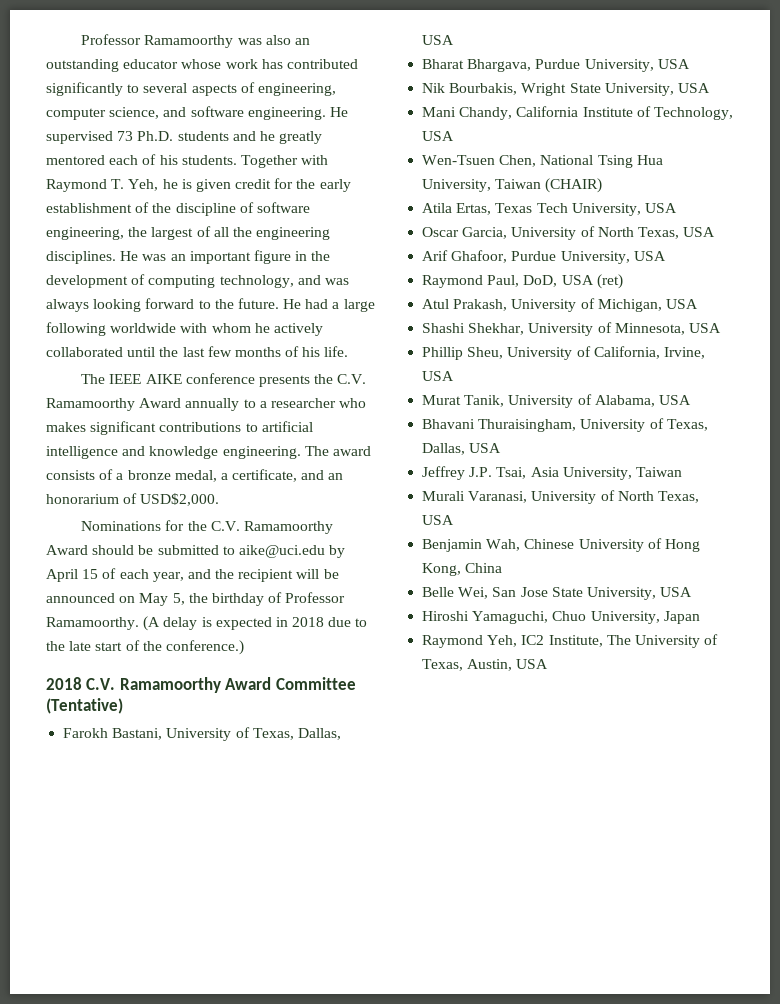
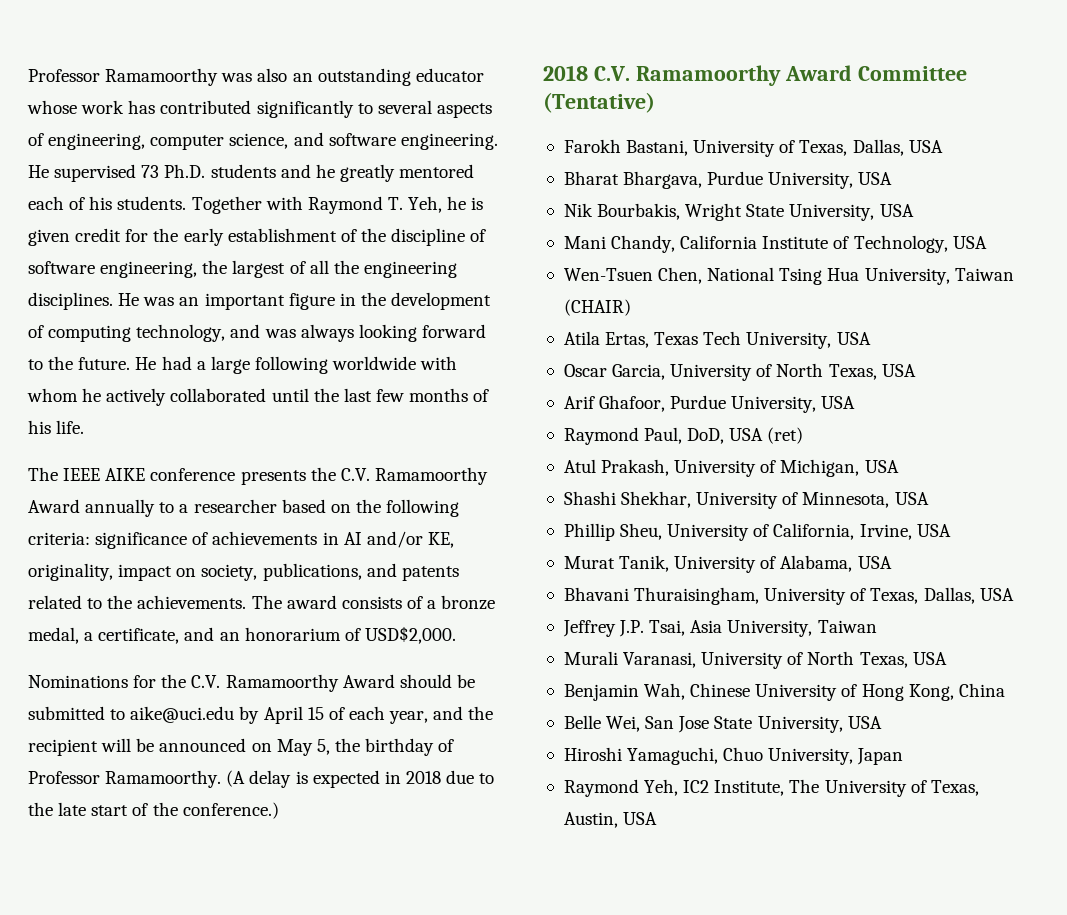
[339,398,367,408] [46,421,313,435] [46,446,301,459] who makes significant contributions to artificial intelligence and knowledge engineering. -> [281,499,460,517] [28,531,454,549] [28,563,459,581] [28,595,247,609] based on the following criteria: significance of achievements in AI and/or KE, originality, impact on society, publications, and patents related to the achievements.

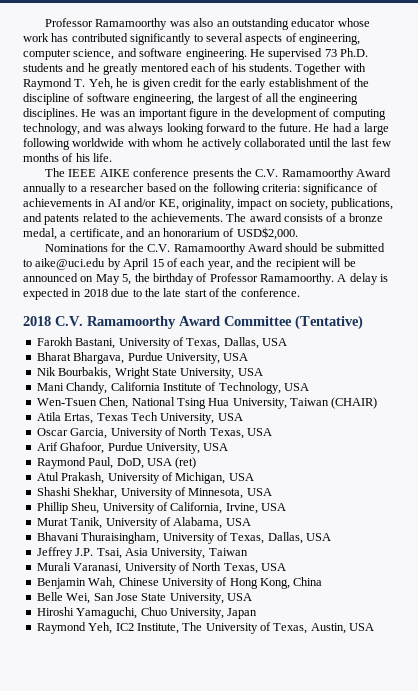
[226,770,246,787] (A -> [337,274,347,282] A
[182,802,279,819] conference.) -> [240,288,300,297] conference.

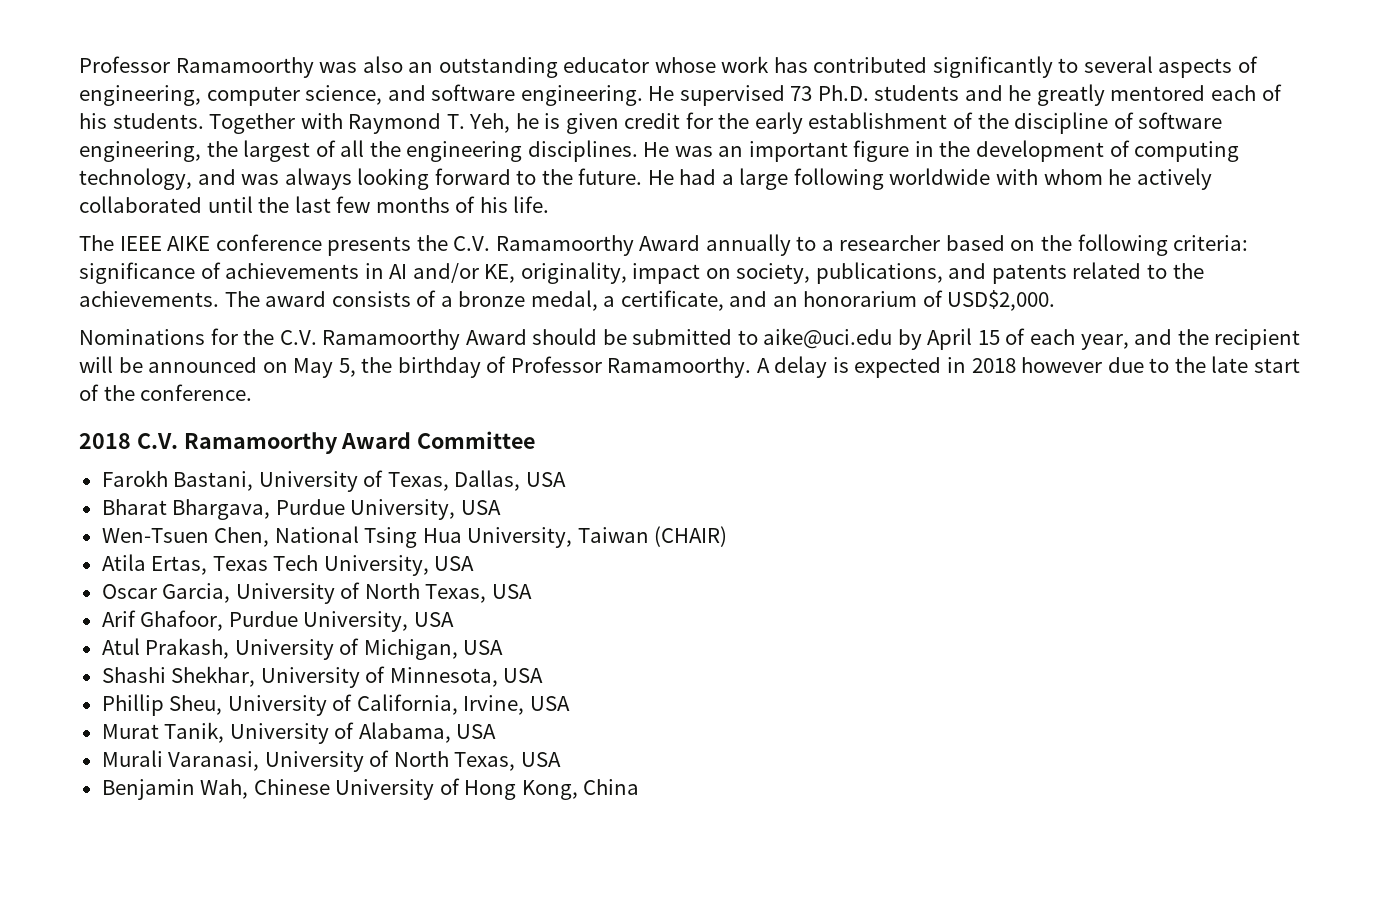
(108, 293) none -> [1021,357,1103,373] however
[295,315,363,330] (Tentative) -> (536, 440) none
[36,367,263,379] [36,382,309,394] // Nik Bourbakis, Wright State University, USA // Mani Chandy, California Institute of Technology, USA -> (501, 507) none
[36,457,197,469] // Raymond Paul, DoD, USA (ret) -> (454, 619) none
[36,532,331,544] [36,547,248,559] // Bhavani Thuraisingham, University of Texas, Dallas, USA // Jeffrey J.P. Tsai, Asia University, Taiwan -> (497, 731) none
[36,592,252,604] [36,607,258,619] [36,622,375,634] // Belle Wei, San Jose State University, USA // Hiroshi Yamaguchi, Chuo University, Japan // Raymond Yeh, IC2 Institute, The University of Texas, Austin, USA -> (640, 787) none

